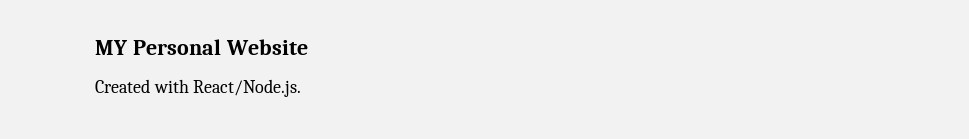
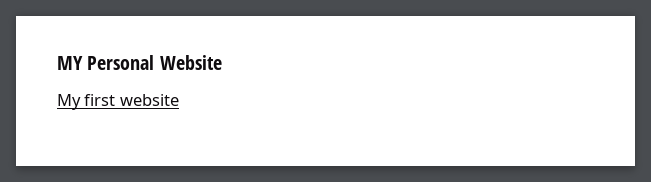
[95,79,302,97] Created with React/Node.js. -> [57,94,179,110] My first website

